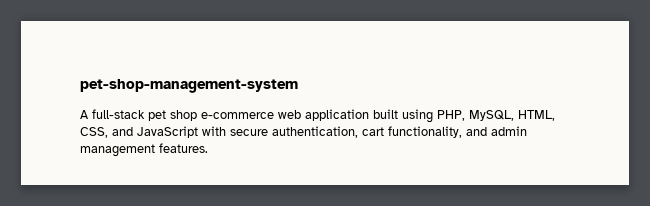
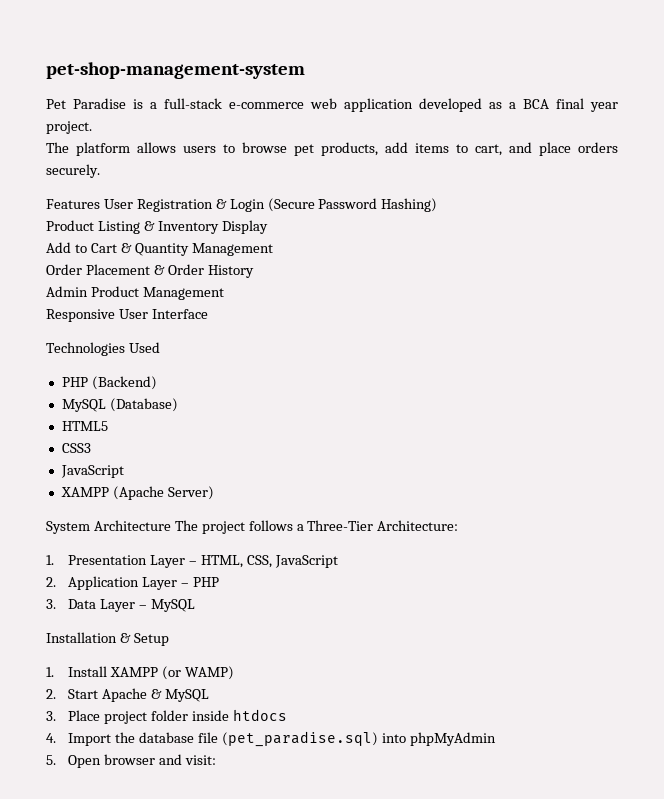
[80,109,555,123] [80,126,527,138] [80,143,208,157] A full-stack pet shop e-commerce web application built using PHP, MySQL, HTML, CSS, and JavaScript with secure authentication, cart functionality, and admin management features. -> [46,98,618,112] [46,121,92,134] [46,142,618,156] [46,164,100,178] [46,198,438,212] [46,220,268,234] [46,242,273,256] [46,264,254,278] [46,286,224,300] [46,309,208,322] [46,342,160,356] [61,376,157,390] [61,398,178,412] [61,421,108,431] [61,443,91,453] [60,465,124,478] [60,486,214,500] [46,520,459,534] [46,555,339,568] [46,576,220,590] [46,599,196,612] [46,632,169,646] [46,666,235,680] [46,688,210,702] [46,709,288,724] [46,731,496,747] [46,754,217,768] Pet Paradise is a full-stack e-commerce web application developed as a BCA final year project. // The platform allows users to browse pet products, add items to cart, and place orders securely. // Features User Registration & Login (Secure Password Hashing) // Product Listing & Inventory Display // Add to Cart & Quantity Management // Order Placement & Order History // Admin Product Management // Responsive User Interface // Technologies Used // PHP (Backend) // MySQL (Database) // HTML5 // CSS3 // JavaScript // XAMPP (Apache Server) // System Architecture The project follows a Three-Tier Architecture: // 1. Presentation Layer – HTML, CSS, JavaScript // 2. Application Layer – PHP // 3. Data Layer – MySQL // Installation & Setup // 1. Install XAMPP (or WAMP) // 2. Start Apache & MySQL // 3. Place project folder inside htdocs // 4. Import the database file (pet_paradise.sql) into phpMyAdmin // 5. Open browser and visit:

